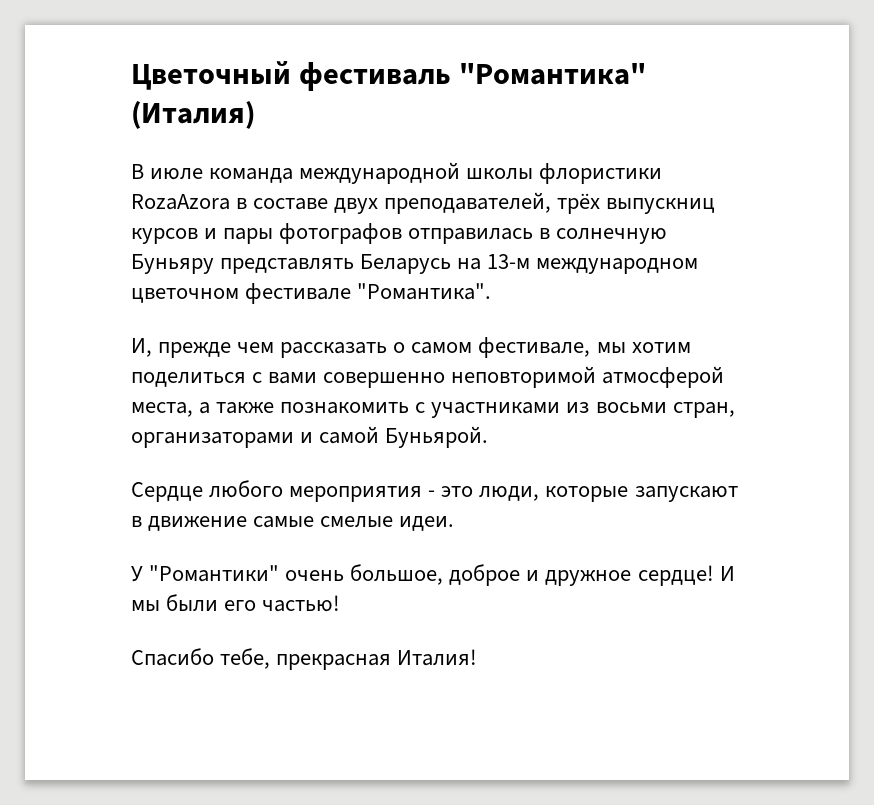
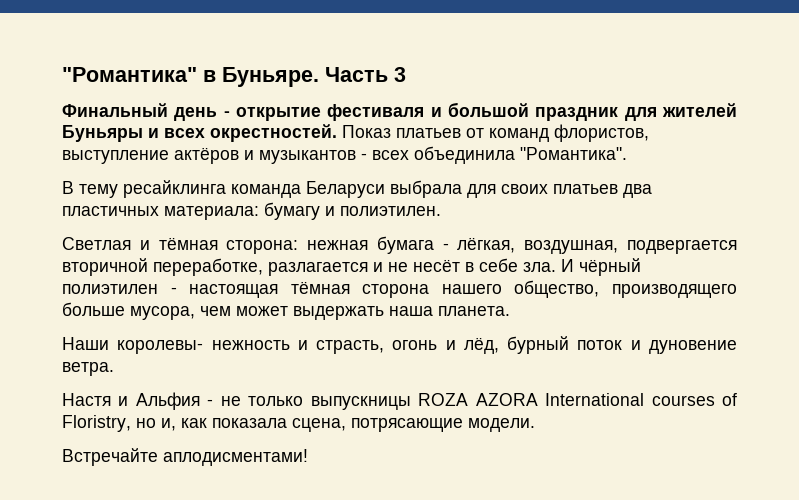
[131,61,647,91] [131,101,255,129] [131,162,663,184] [131,192,716,214] [131,223,668,244] [131,254,699,274] [131,283,492,304] [131,337,691,358] [131,366,725,388] [131,402,735,418] [131,426,489,448] [131,480,738,502] [131,516,455,531] [131,564,735,586] [131,594,341,612] [131,648,478,670] Цветочный фестиваль "Романтика" (Италия) // В июле команда международной школы флористики RozaAzora в составе двух преподавателей, трёх выпускниц курсов и пары фотографов отправилась в солнечную Буньяру представлять Беларусь на 13-м международном цветочном фестивале "Романтика". // И, прежде чем рассказать о самом фестивале, мы хотим поделиться с вами совершенно неповторимой атмосферой места, а также познакомить с участниками из восьми стран, организаторами и самой Буньярой. // Сердце любого мероприятия - это люди, которые запускают в движение самые смелые идеи. // У "Романтики" очень большое, доброе и дружное сердце! И мы были его частью! // Спасибо тебе, прекрасная Италия! -> [62,67,406,87] [62,102,737,121] [62,124,649,142] [62,146,627,164] [62,180,652,198] [62,202,441,220] [62,236,737,254] [62,258,641,276] [62,280,737,298] [62,302,510,320] [62,336,737,354] [62,362,114,376] [62,392,737,410] [62,415,535,432] [62,448,308,466] "Романтика" в Буньяре. Часть 3 // Финальный день - открытие фестиваля и большой праздник для жителей Буньяры и всех окрестностей. Показ платьев от команд флористов, выступление актёров и музыкантов - всех объединила "Романтика". // В тему ресайклинга команда Беларуси выбрала для своих платьев два пластичных материала: бумагу и полиэтилен. // Светлая и тёмная сторона: нежная бумага - лёгкая, воздушная, подвергается вторичной переработке, разлагается и не несёт в себе зла. И чёрный полиэтилен - настоящая тёмная сторона нашего общество, производящего больше мусора, чем может выдержать наша планета. // Наши королевы- нежность и страсть, огонь и лёд, бурный поток и дуновение ветра. // Настя и Альфия - не только выпускницы ROZA AZORA International courses of Floristry, но и, как показала сцена, потрясающие модели. // Встречайте аплодисментами!

